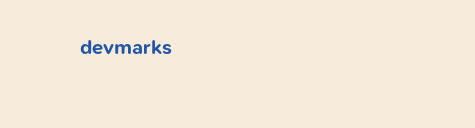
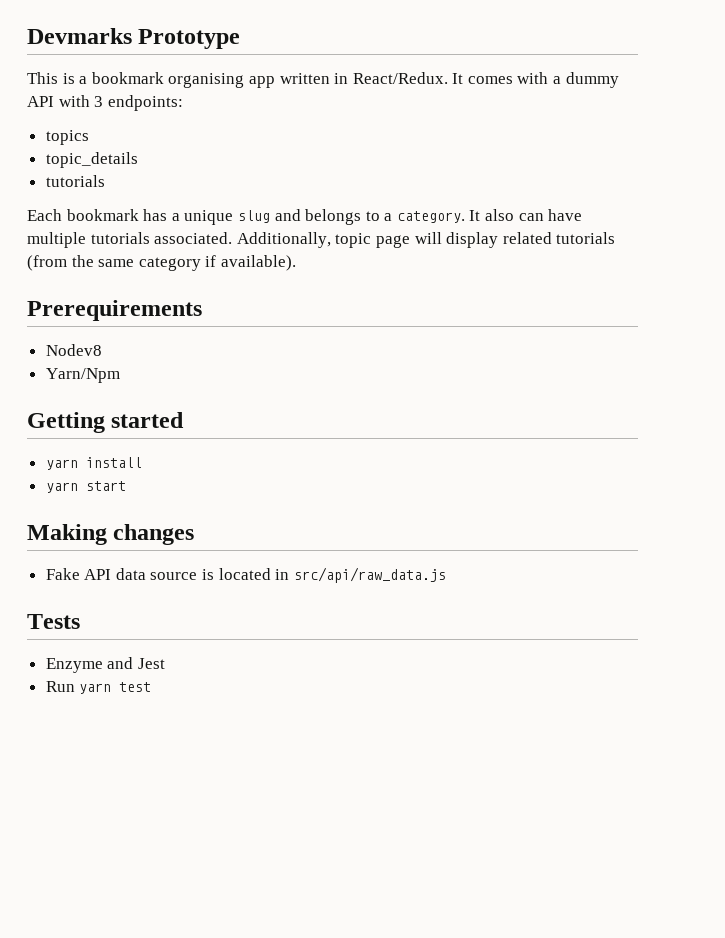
[80,40,172,55] devmarks -> [27,28,241,49] [27,72,619,88] [27,95,183,111] [45,130,89,145] [45,152,138,168] [45,175,105,187] [27,209,583,225] [27,232,616,248] [27,255,296,271] [27,300,202,321] [45,344,102,356] [45,368,120,383] [27,412,185,433] [45,457,142,470] [45,481,126,493] [27,524,195,545] [45,567,446,583] [27,614,80,629] [45,657,165,673] [45,681,152,694] Devmarks Prototype // This is a bookmark organising app written in React/Redux. It comes with a dummy API with 3 endpoints: // topics // topic_details // tutorials // Each bookmark has a unique slug and belongs to a category. It also can have multiple tutorials associated. Additionally, topic page will display related tutorials (from the same category if available). // Prerequirements // Nodev8 // Yarn/Npm // Getting started // yarn install // yarn start // Making changes // Fake API data source is located in src/api/raw_data.js // Tests // Enzyme and Jest // Run yarn test

